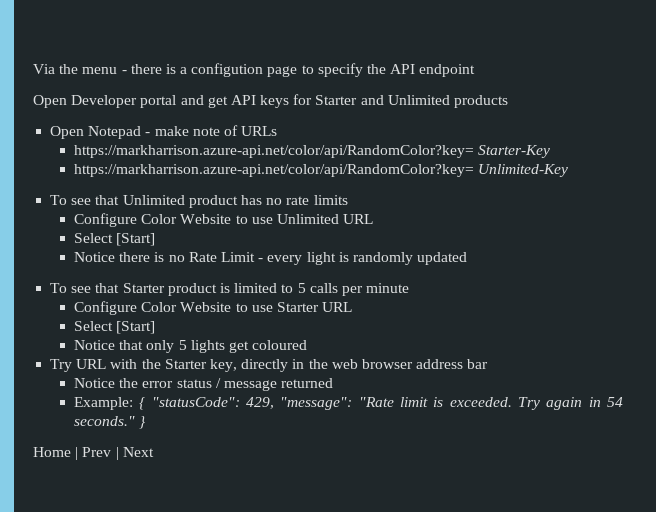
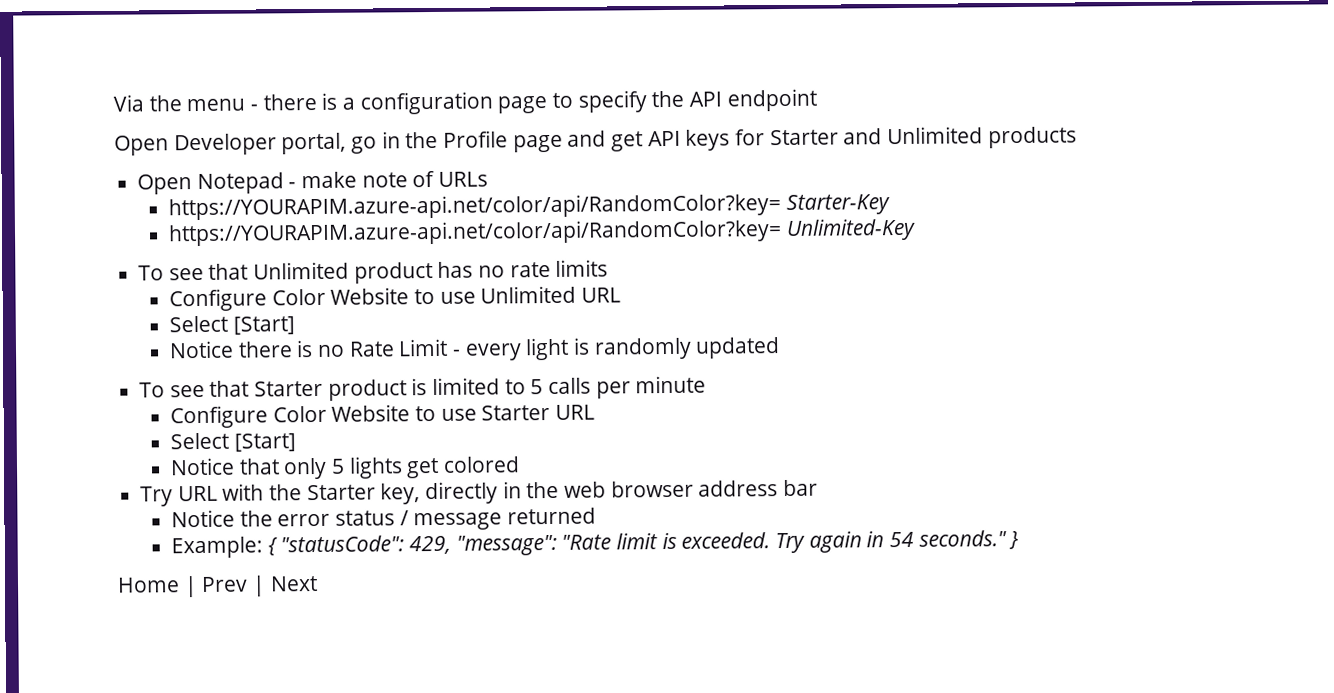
[191,63,264,77] configution -> [359,91,494,115] configuration
[140,95,177,108] portal -> [281,130,563,155] portal, go in the Profile page
[74,145,475,158] https://markharrison.azure-api.net/color/api/RandomColor?key= -> [167,193,781,221] https://YOURAPIM.azure-api.net/color/api/RandomColor?key=
[74,164,475,177] https://markharrison.azure-api.net/color/api/RandomColor?key= -> [167,219,782,247] https://YOURAPIM.azure-api.net/color/api/RandomColor?key=
[252,340,308,350] coloured -> [442,456,520,473] colored

